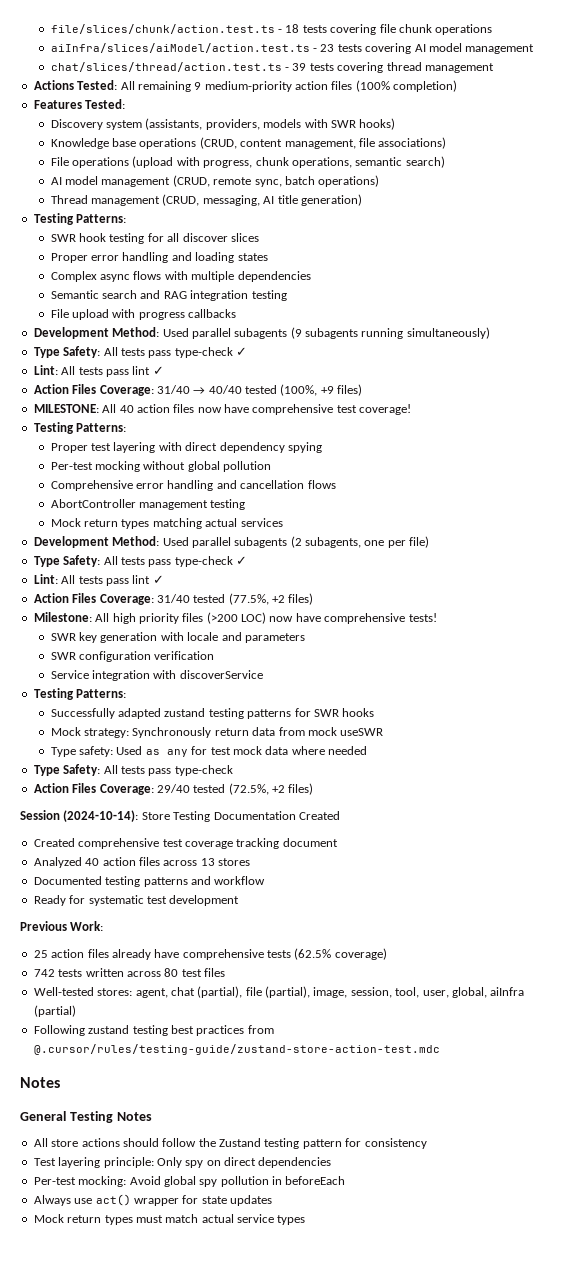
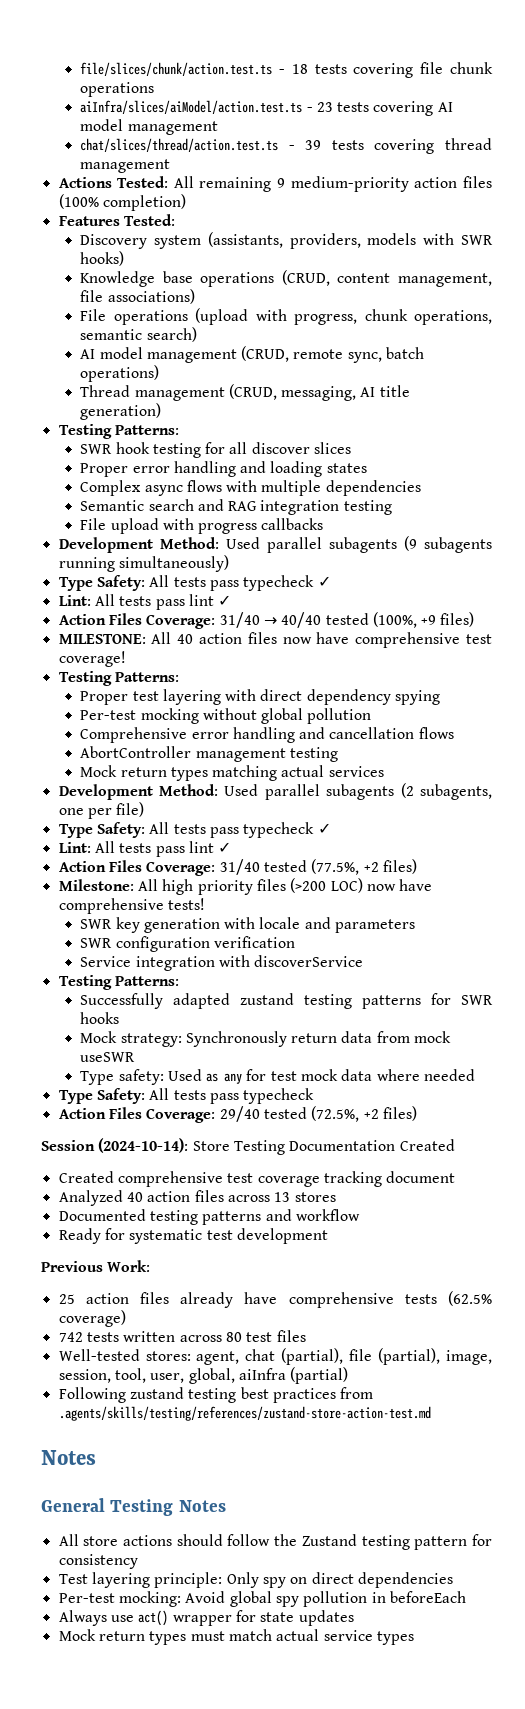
[174,347,233,358] type-check -> [243,575,315,591] typecheck
[174,556,233,567] type-check -> [243,822,315,838] typecheck
[174,765,233,776] type-check -> [243,1088,315,1104] typecheck
[33,1044,440,1055] @.cursor/rules/testing-guide/zustand-store-action-test.mdc -> [58,1406,431,1421] .agents/skills/testing/references/zustand-store-action-test.md

